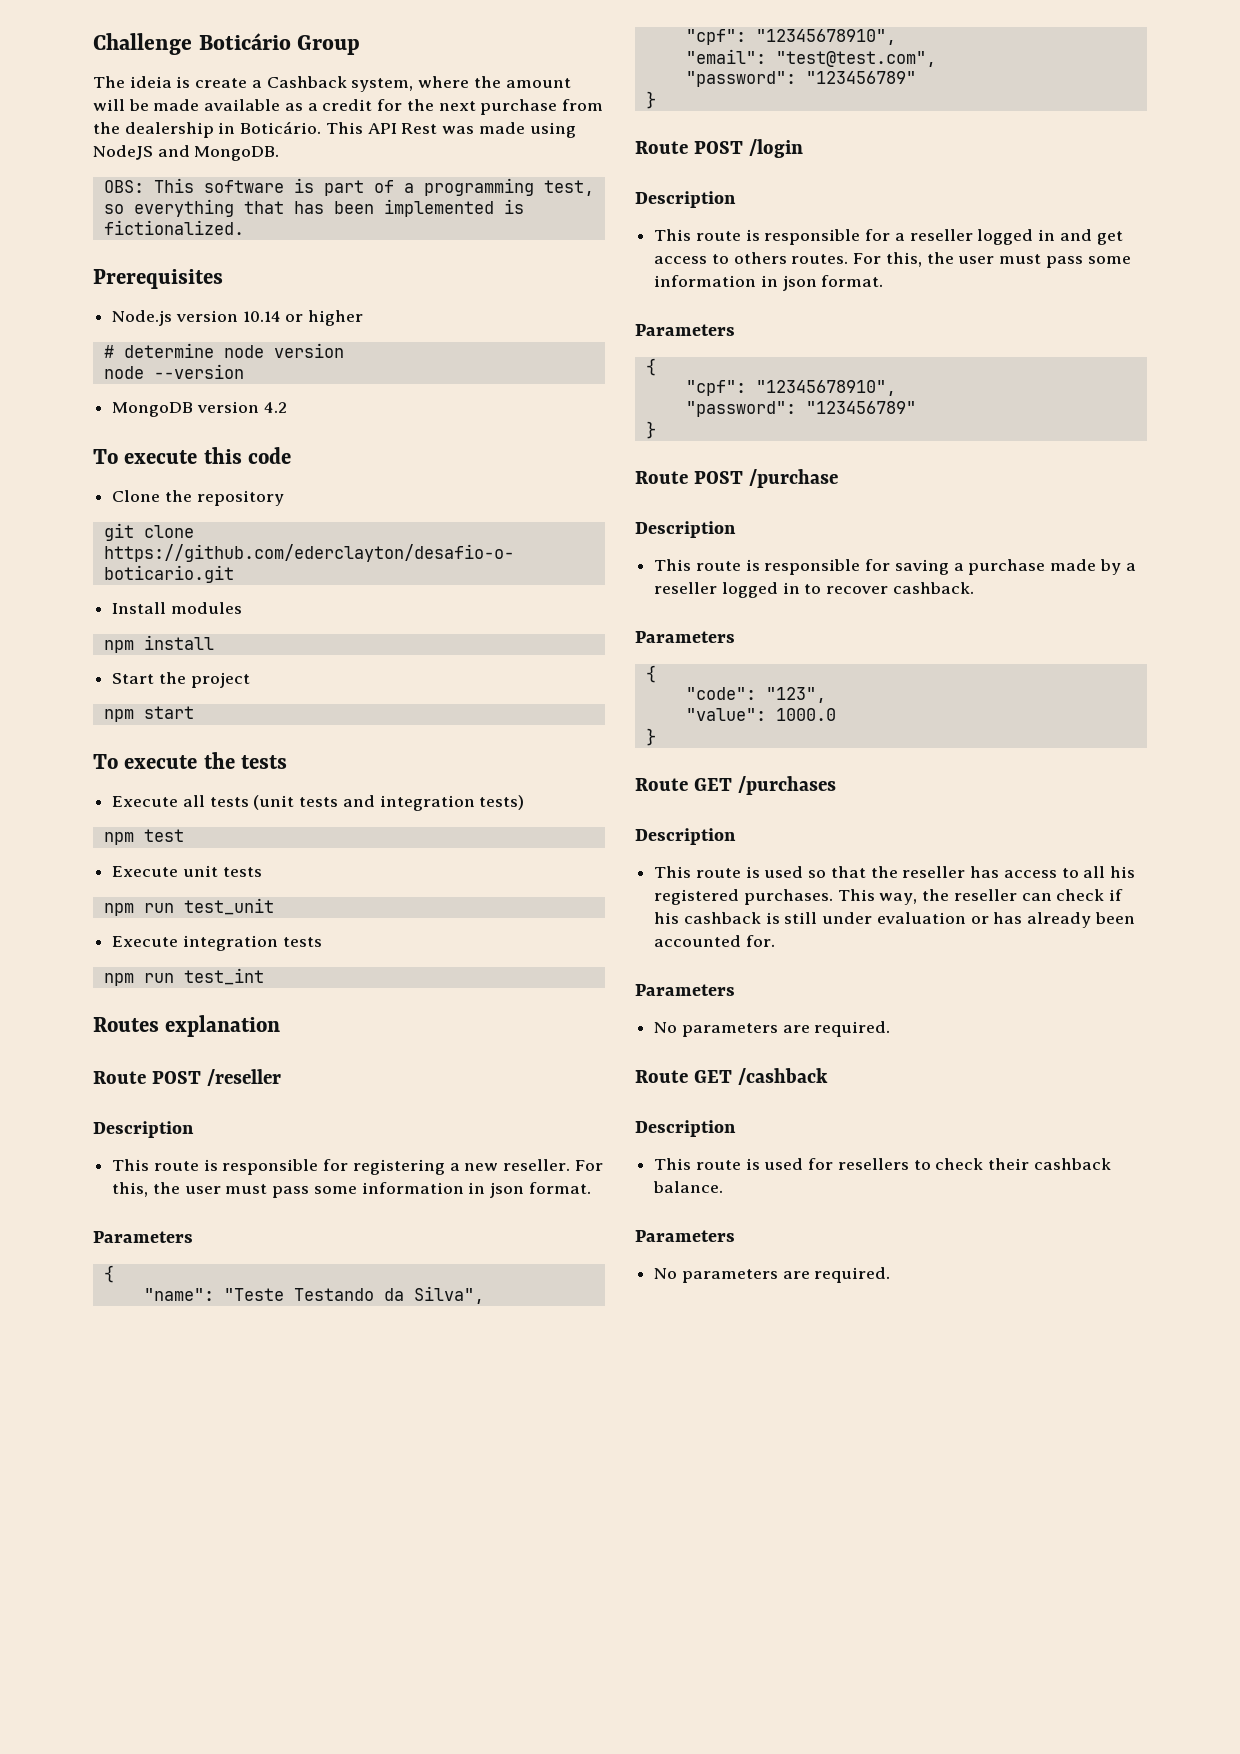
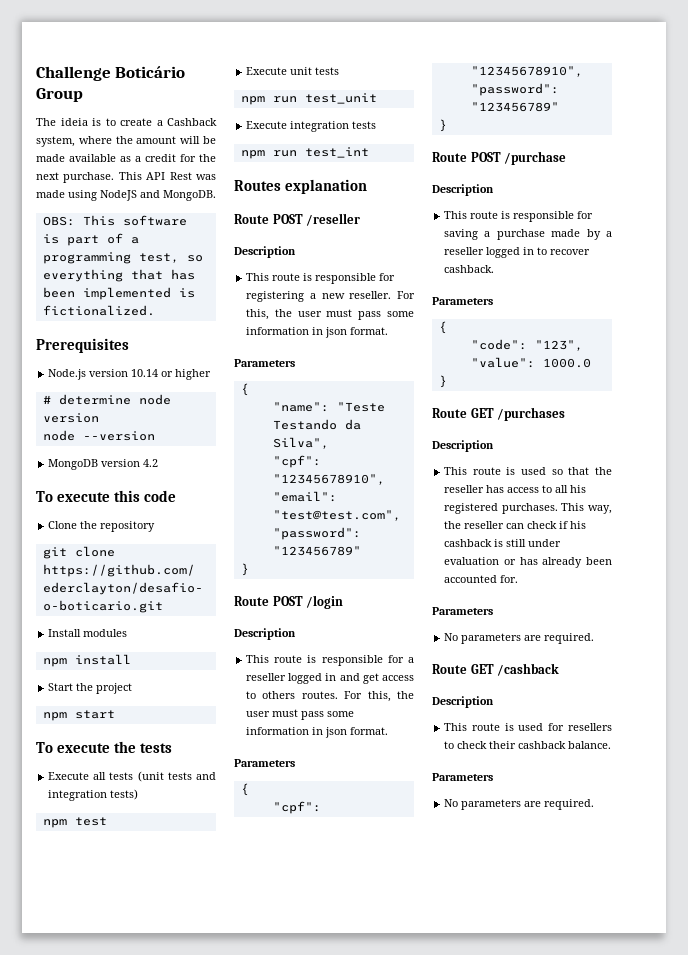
(191, 82) none -> [105,118,116,126] to
[480,99,603,115] [93,121,322,138] purchase from the dealership in Boticário. -> [63,172,115,183] purchase.

